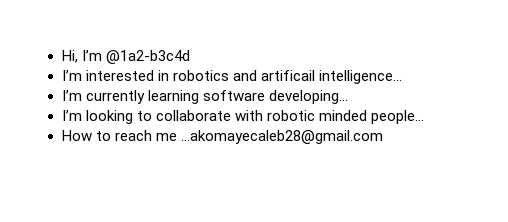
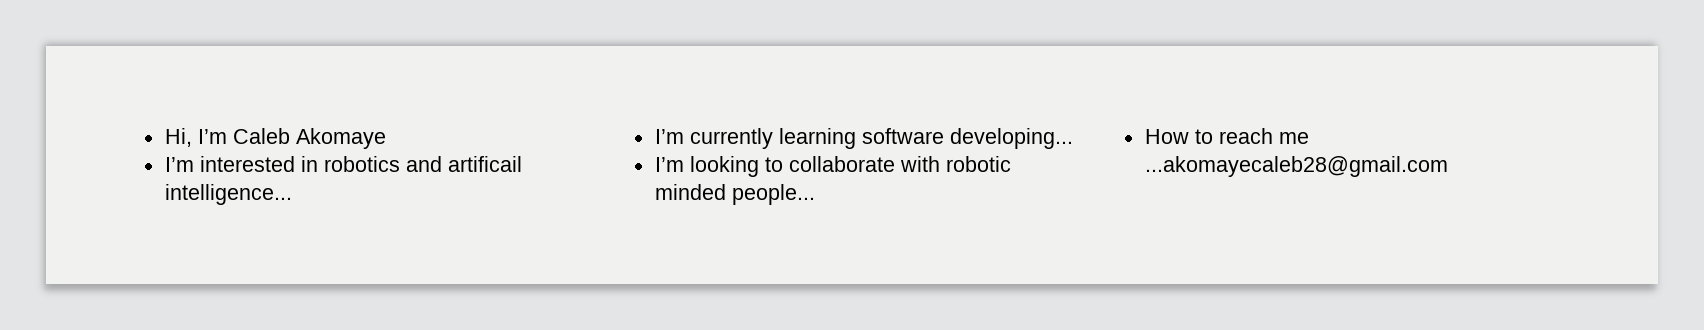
[105,50,190,64] @1a2-b3c4d -> [232,128,386,149] Caleb Akomaye

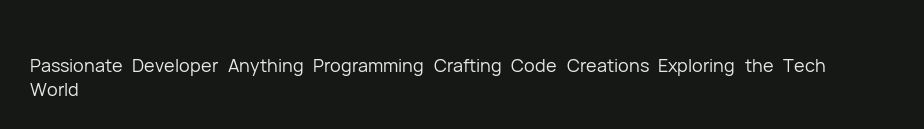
[164,128,386,149] [164,156,522,172] [164,184,292,205] [654,128,1073,149] [654,156,1011,177] [654,184,815,205] [1144,128,1309,144] [1144,156,1448,177] Hi, I’m Caleb Akomaye // I’m interested in robotics and artificail intelligence... // I’m currently learning software developing... // I’m looking to collaborate with robotic minded people... // How to reach me ...akomayecaleb28@gmail.com -> [30,59,827,76] [30,83,79,96] Passionate Developer Anything Programming Crafting Code Creations Exploring the Tech World

